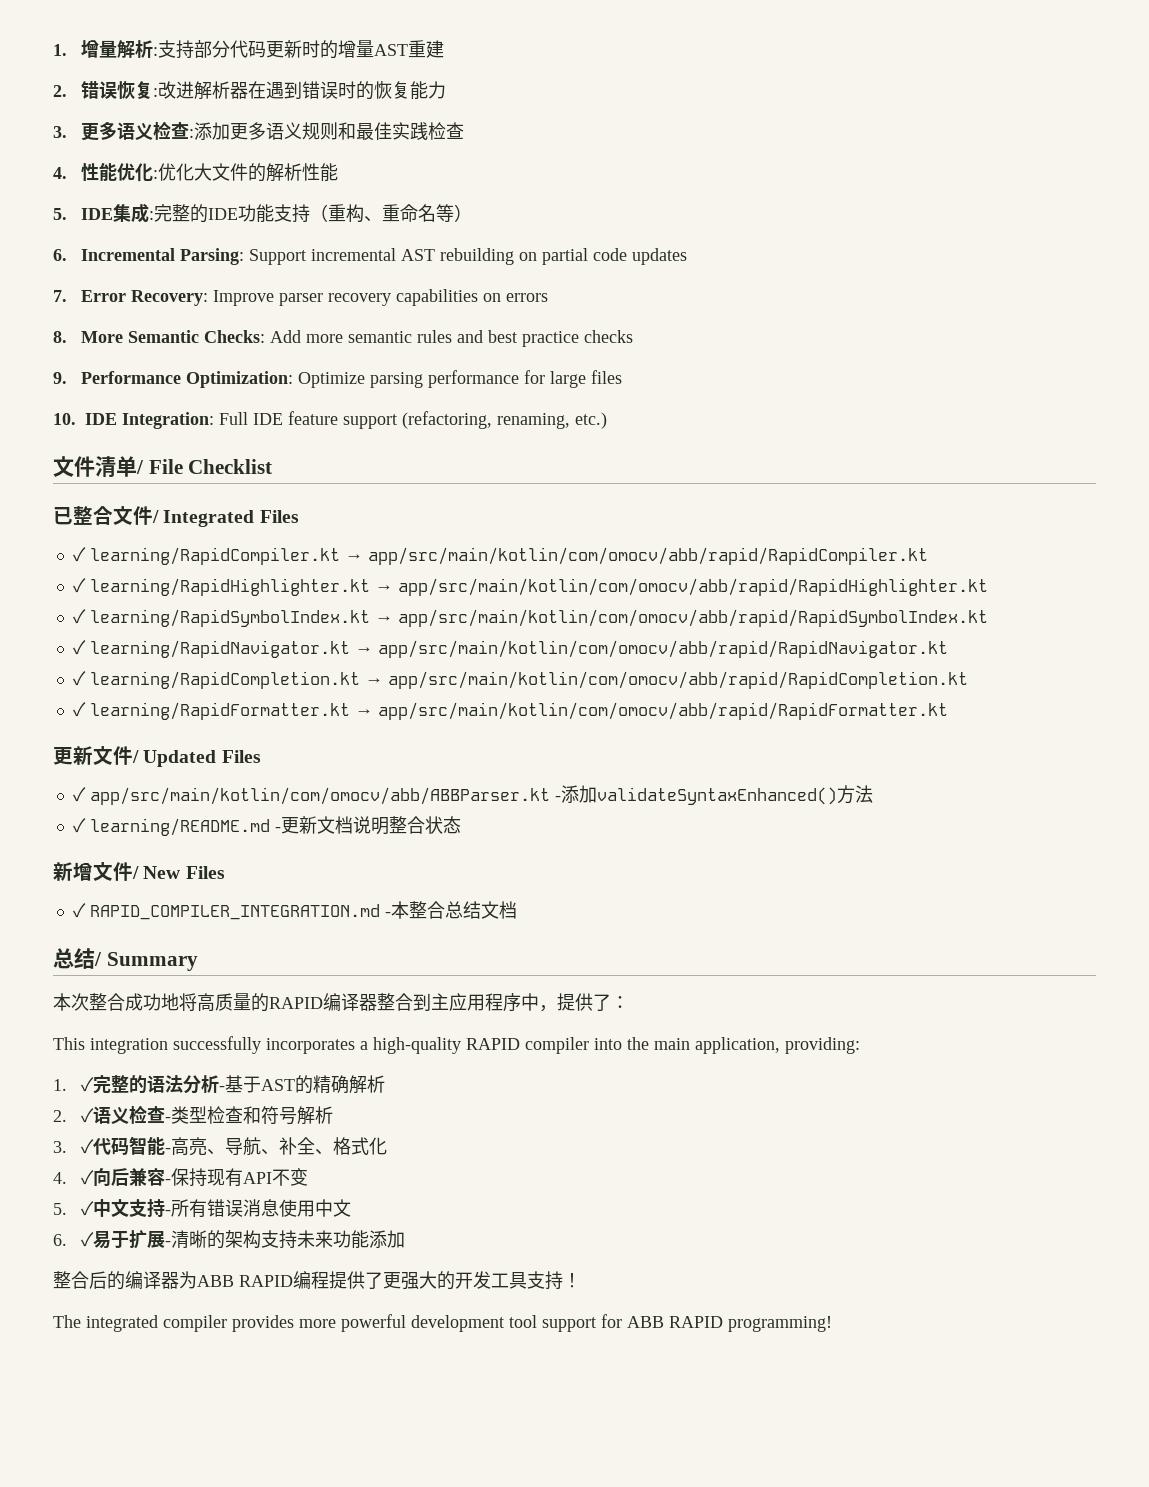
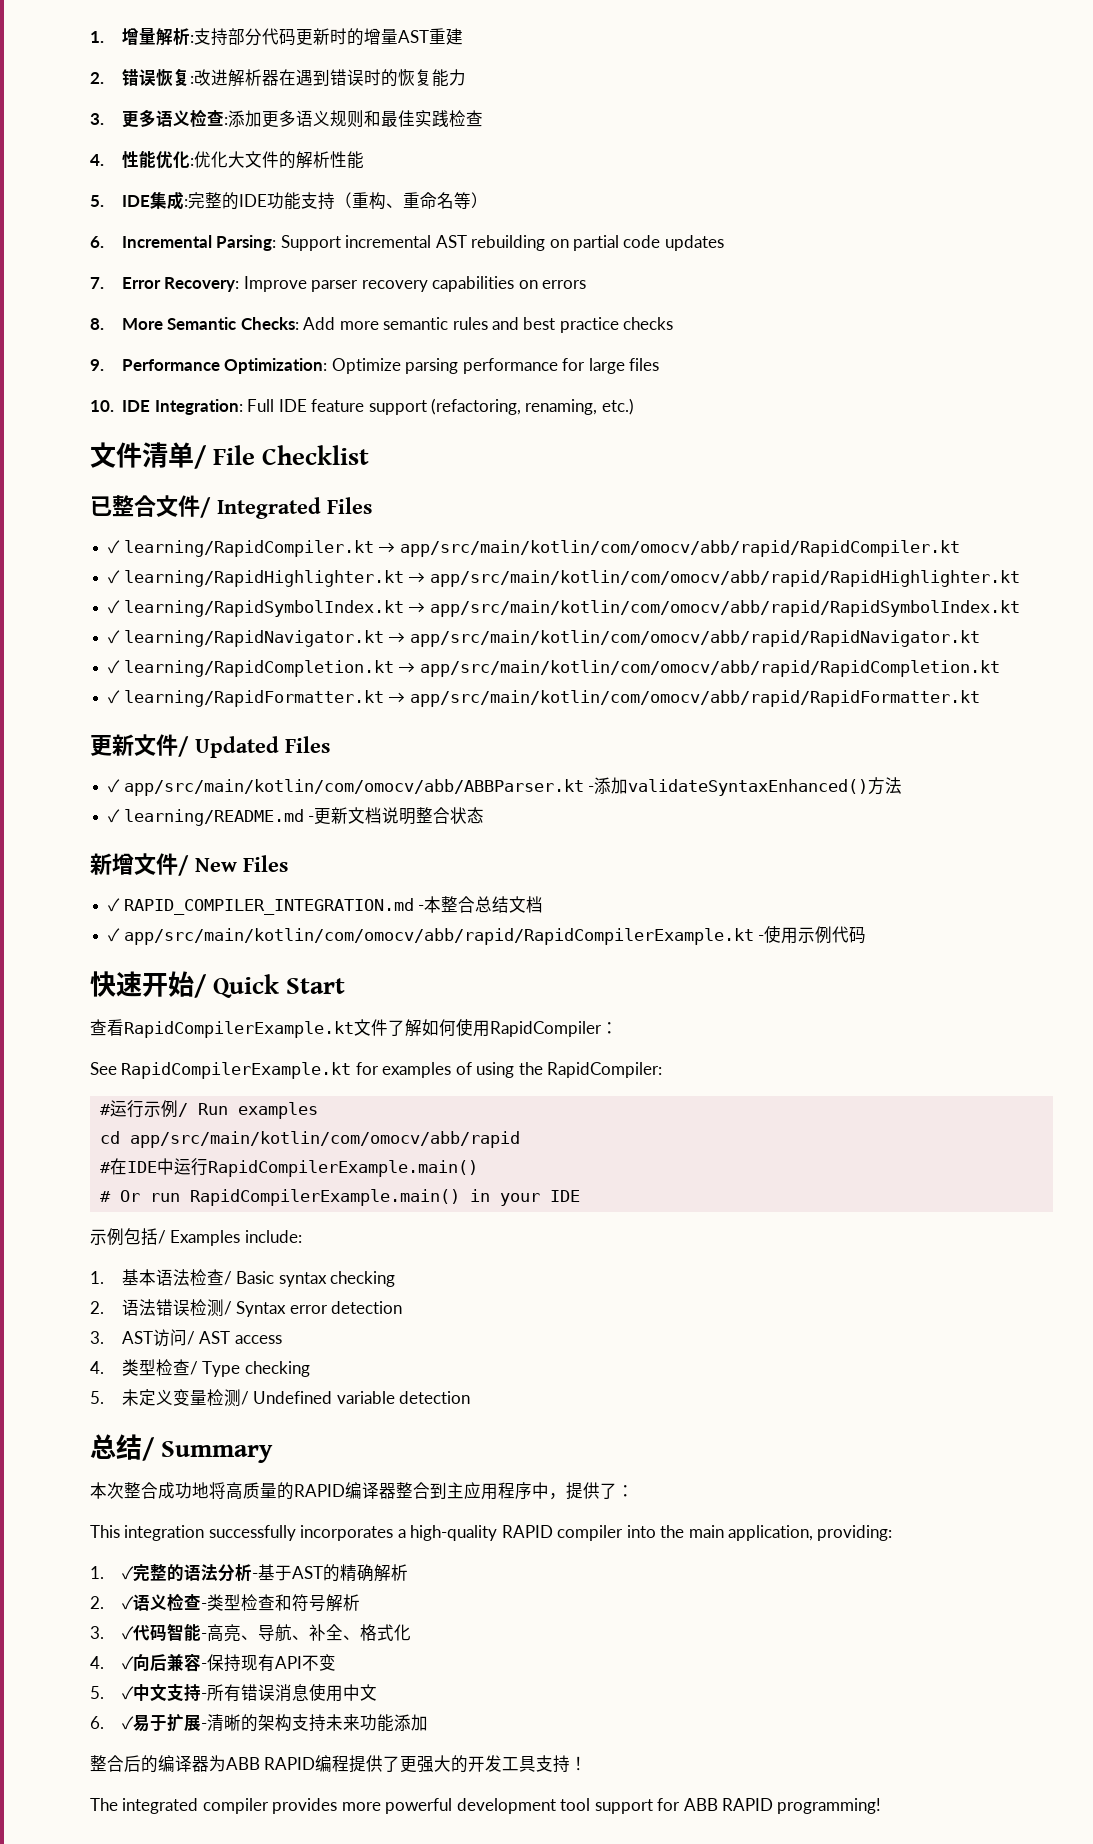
(517, 910) none -> [108,926,867,945] [90,971,346,998] [90,1019,618,1038] [90,1062,663,1079] [99,1100,318,1119] [99,1131,520,1148] [99,1158,478,1177] [99,1189,580,1206] [90,1228,302,1246] [90,1269,396,1287] [90,1299,403,1317] [90,1329,282,1347] [90,1359,310,1377] [90,1389,471,1407] // ✓ app/src/main/kotlin/com/omocv/abb/rapid/RapidCompilerExample.kt -使用示例代码 // 快速开始/ Quick Start // 查看RapidCompilerExample.kt文件了解如何使用RapidCompiler： // See RapidCompilerExample.kt for examples of using the RapidCompiler: // #运行示例/ Run examples // cd app/src/main/kotlin/com/omocv/abb/rapid // #在IDE中运行RapidCompilerExample.main() // # Or run RapidCompilerExample.main() in your IDE // 示例包括/ Examples include: // 1.基本语法检查/ Basic syntax checking // 2.语法错误检测/ Syntax error detection // 3. AST访问/ AST access // 4.类型检查/ Type checking // 5.未定义变量检测/ Undefined variable detection

